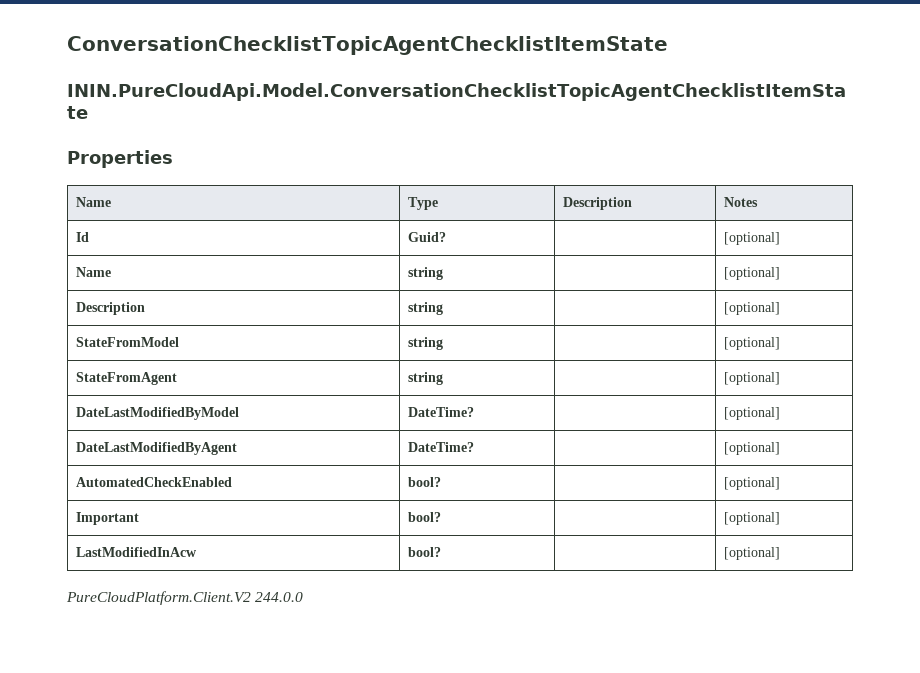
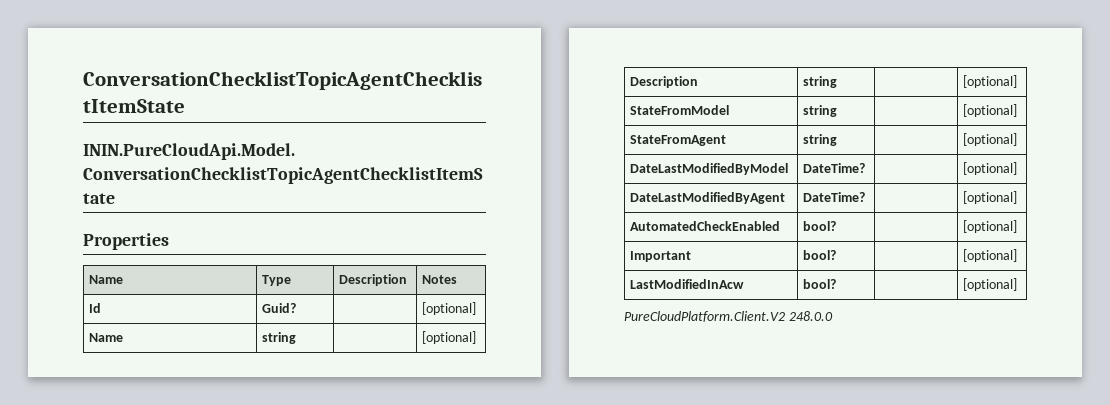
[255,592,304,602] 244.0.0 -> [788,311,833,321] 248.0.0

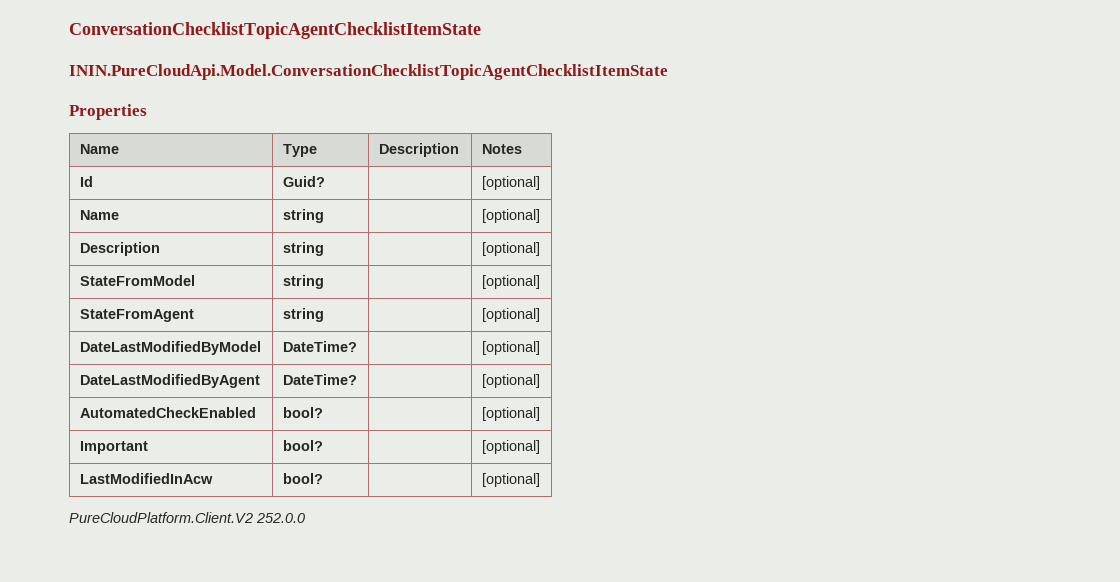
[788,311,833,321] 248.0.0 -> [256,513,305,523] 252.0.0

